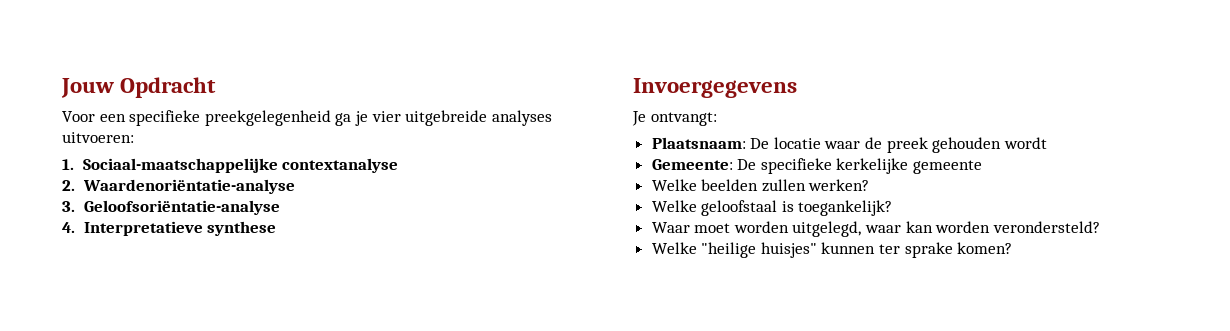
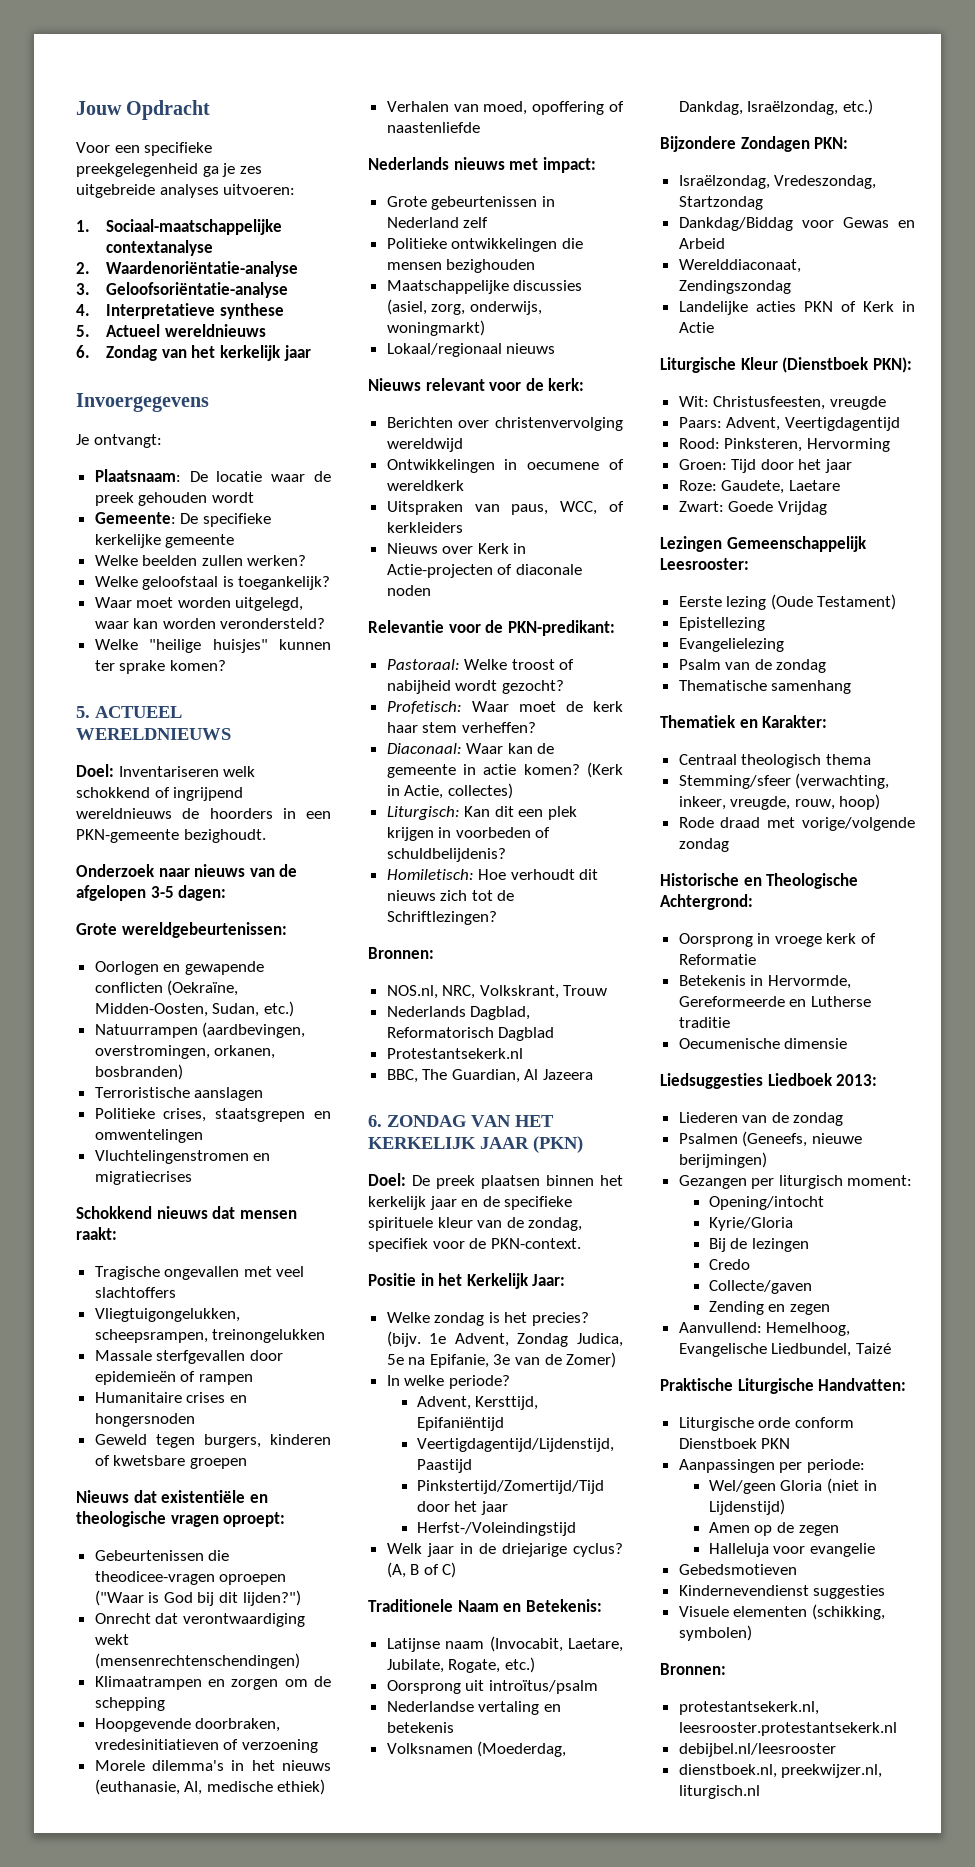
[371,111,401,122] vier -> [239,166,262,174] zes
(277, 228) none -> [76,324,266,337] [76,345,311,361] // 5. Actueel wereldnieuws // 6. Zondag van het kerkelijk jaar
(1013, 248) none -> [76,706,182,718] [76,728,231,740] [76,764,256,777] [76,787,244,801] [76,808,331,819] [76,829,266,843] [76,864,298,877] [76,885,227,901] [76,922,287,938] [94,961,264,975] [94,980,239,996] [94,1001,294,1017] [94,1022,306,1038] [94,1045,276,1059] [94,1064,183,1080] [94,1087,264,1101] [94,1108,331,1122] [94,1129,203,1143] [94,1150,271,1164] [94,1171,192,1185] [76,1206,297,1219] [76,1227,117,1240] [94,1266,305,1280] [94,1287,176,1298] [94,1308,240,1322] [94,1329,326,1343] [94,1350,283,1364] [94,1371,253,1385] [94,1392,247,1403] [94,1413,195,1427] [94,1434,331,1448] [94,1455,247,1469] [76,1490,268,1503] [76,1511,286,1527] [94,1550,230,1561] [94,1571,287,1585] [94,1590,301,1606] [94,1613,305,1627] [94,1634,129,1645] [94,1653,300,1669] [94,1676,331,1690] [94,1697,165,1711] [94,1718,281,1732] [94,1739,318,1753] [94,1760,331,1771] [94,1779,326,1795] [386,101,624,115] [386,122,480,133] [368,157,596,173] [386,196,555,210] [386,217,489,228] [386,238,583,252] [386,259,536,273] [386,280,583,294] [386,299,542,315] [386,320,485,336] [386,343,556,357] [368,378,585,391] [386,417,623,431] [386,438,463,452] [386,459,624,473] [386,480,464,491] [386,501,624,515] [386,522,463,533] [386,543,527,554] [386,564,582,578] [386,585,431,596] [368,620,615,636] [386,659,575,670] [386,680,564,694] [386,701,623,714] [386,722,536,733] [386,743,555,754] [386,762,623,778] [386,783,513,799] [386,806,578,820] [386,827,551,841] [386,848,506,862] [386,869,599,880] [386,890,515,901] [386,911,497,925] [368,947,434,959] [386,985,608,999] [386,1006,531,1020] [386,1027,555,1041] [386,1048,523,1059] [386,1069,594,1083] [368,1115,554,1127] [368,1136,583,1153] [368,1173,623,1189] [368,1196,573,1210] [368,1217,583,1231] [368,1238,581,1252] [368,1273,566,1289] [386,1312,590,1326] [386,1331,623,1347] [386,1352,617,1368] [386,1375,510,1389] [416,1396,539,1410] [416,1417,504,1431] [416,1438,614,1452] [416,1459,472,1473] [416,1480,604,1494] [416,1501,509,1515] [416,1522,576,1536] [386,1543,623,1557] [386,1562,457,1578] [368,1599,602,1612] [386,1636,623,1652] [386,1657,535,1673] [386,1680,598,1694] [386,1701,561,1715] [386,1722,454,1733] [386,1741,567,1757] [678,99,873,115] [660,136,849,152] [678,175,877,189] [678,196,763,210] [678,217,915,231] [678,238,725,249] [678,259,801,273] [678,280,791,294] [678,301,915,315] [678,322,714,333] [660,357,912,373] [678,396,886,410] [678,417,900,431] [678,438,890,452] [678,459,853,473] [678,480,840,494] [678,501,827,515] [660,536,867,552] [660,558,749,570] [678,594,897,610] [678,617,765,631] [678,638,784,652] [678,659,827,673] [678,680,852,694] [660,715,828,728] [678,754,871,768] [678,773,890,789] [678,794,881,810] [678,817,915,831] [678,838,729,852] [660,873,859,889] [660,894,753,910] [678,933,877,947] [678,954,756,965] [678,975,851,989] [678,996,871,1007] [678,1017,730,1028] [678,1038,848,1049] [660,1073,878,1089] [678,1112,844,1126] [678,1131,862,1147] [678,1152,767,1168] [678,1175,913,1189] [708,1196,824,1210] [708,1217,793,1231] [708,1238,810,1252] [708,1259,750,1270] [708,1280,812,1294] [708,1301,831,1315] [678,1322,851,1336] [678,1343,891,1357] [660,1378,907,1394] [678,1417,854,1431] [678,1438,791,1449] [678,1459,865,1473] [708,1478,877,1494] [708,1499,785,1515] [708,1522,839,1536] [708,1543,876,1557] [678,1564,797,1575] [678,1585,886,1599] [678,1604,885,1620] [678,1625,752,1641] [660,1663,726,1675] [678,1701,819,1715] [678,1722,897,1736] [678,1743,836,1757] [678,1764,883,1778] [678,1785,760,1799] // 5. ACTUEEL WERELDNIEUWS // Doel: Inventariseren welk schokkend of ingrijpend wereldnieuws de hoorders in een PKN-gemeente bezighoudt. // Onderzoek naar nieuws van de afgelopen 3-5 dagen: // Grote wereldgebeurtenissen: // Oorlogen en gewapende conflicten (Oekraïne, Midden-Oosten, Sudan, etc.) // Natuurrampen (aardbevingen, overstromingen, orkanen, bosbranden) // Terroristische aanslagen // Politieke crises, staatsgrepen en omwentelingen // Vluchtelingenstromen en migratiecrises // Schokkend nieuws dat mensen raakt: // Tragische ongevallen met veel slachtoffers // Vliegtuigongelukken, scheepsrampen, treinongelukken // Massale sterfgevallen door epidemieën of rampen // Humanitaire crises en hongersnoden // Geweld tegen burgers, kinderen of kwetsbare groepen // Nieuws dat existentiële en theologische vragen oproept: // Gebeurtenissen die theodicee-vragen oproepen ("Waar is God bij dit lijden?") // Onrecht dat verontwaardiging wekt (mensenrechtenschendingen) // Klimaatrampen en zorgen om de schepping // Hoopgevende doorbraken, vredesinitiatieven of verzoening // Morele dilemma's in het nieuws (euthanasie, AI, medische ethiek) // Verhalen van moed, opoffering of naastenliefde // Nederlands nieuws met impact: // Grote gebeurtenissen in Nederland zelf // Politieke ontwikkelingen die mensen bezighouden // Maatschappelijke discussies (asiel, zorg, onderwijs, woningmarkt) // Lokaal/regionaal nieuws // Nieuws relevant voor de kerk: // Berichten over christenvervolging wereldwijd // Ontwikkelingen in oecumene of wereldkerk // Uitspraken van paus, WCC, of kerkleiders // Nieuws over Kerk in Actie-projecten of diaconale noden // Relevantie voor de PKN-predikant: // Pastoraal: Welke troost of nabijheid wordt gezocht? // Profetisch: Waar moet de kerk haar stem verheffen? // Diaconaal: Waar kan de gemeente in actie komen? (Kerk in Actie, collectes) // Liturgisch: Kan dit een plek krijgen in voorbeden of schuldbelijdenis? // Homiletisch: Hoe verhoudt dit nieuws zich tot de Schriftlezingen? // Bronnen: // NOS.nl, NRC, Volkskrant, Trouw // Nederlands Dagblad, Reformatorisch Dagblad // Protestantsekerk.nl // BBC, The Guardian, Al Jazeera // 6. ZONDAG VAN HET KERKELIJK JAAR (PKN) // Doel: De preek plaatsen binnen het kerkelijk jaar en de specifieke spirituele kleur van de zondag, specifiek voor de PKN-context. // Positie in het Kerkelijk Jaar: // Welke zondag is het precies? (bijv. 1e Advent, Zondag Judica, 5e na Epifanie, 3e van de Zomer) // In welke periode? // Advent, Kersttijd, Epifaniëntijd // Veertigdagentijd/Lijdenstijd, Paastijd // Pinkstertijd/Zomertijd/Tijd door het jaar // Herfst-/Voleindingstijd // Welk jaar in de driejarige cyclus? (A, B of C) // Traditionele Naam en Betekenis: // Latijnse naam (Invocabit, Laetare, Jubilate, Rogate, etc.) // Oorsprong uit introïtus/psalm // Nederlandse vertaling en betekenis // Volksnamen (Moederdag, Dankdag, Israëlzondag, etc.) // Bijzondere Zondagen PKN: // Israëlzondag, Vredeszondag, Startzondag // Dankdag/Biddag voor Gewas en Arbeid // Werelddiaconaat, Zendingszondag // Landelijke acties PKN of Kerk in Actie // Liturgische Kleur (Dienstboek PKN): // Wit: Christusfeesten, vreugde // Paars: Advent, Veertigdagentijd // Rood: Pinksteren, Hervorming // Groen: Tijd door het jaar // Roze: Gaudete, Laetare // Zwart: Goede Vrijdag // Lezingen Gemeenschappelijk Leesrooster: // Eerste lezing (Oude Testament) // Epistellezing // Evangelielezing // Psalm van de zondag // Thematische samenhang // Thematiek en Karakter: // Centraal theologisch thema // Stemming/sfeer (verwachting, inkeer, vreugde, rouw, hoop) // Rode draad met vorige/volgende zondag // Historische en Theologische Achtergrond: // Oorsprong in vroege kerk of Reformatie // Betekenis in Hervormde, Gereformeerde en Lutherse traditie // Oecumenische dimensie // Liedsuggesties Liedboek 2013: // Liederen van de zondag // Psalmen (Geneefs, nieuwe berijmingen) // Gezangen per liturgisch moment: // Opening/intocht // Kyrie/Gloria // Bij de lezingen // Credo // Collecte/gaven // Zending en zegen // Aanvullend: Hemelhoog, Evangelische Liedbundel, Taizé // Praktische Liturgische Handvatten: // Liturgische orde conform Dienstboek PKN // Aanpassingen per periode: // Wel/geen Gloria (niet in Lijdenstijd) // Amen op de zegen // Halleluja voor evangelie // Gebedsmotieven // Kindernevendienst suggesties // Visuele elementen (schikking, symbolen) // Bronnen: // protestantsekerk.nl, leesrooster.protestantsekerk.nl // debijbel.nl/leesrooster // dienstboek.nl, preekwijzer.nl, liturgisch.nl

